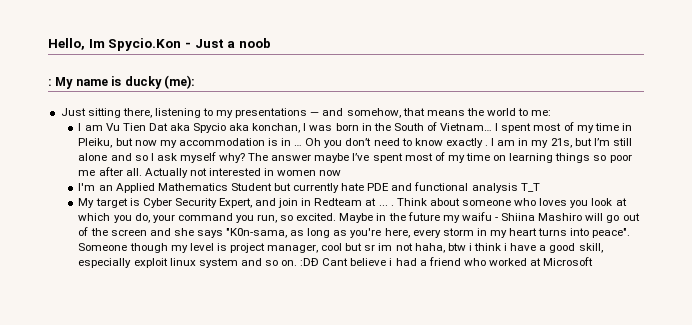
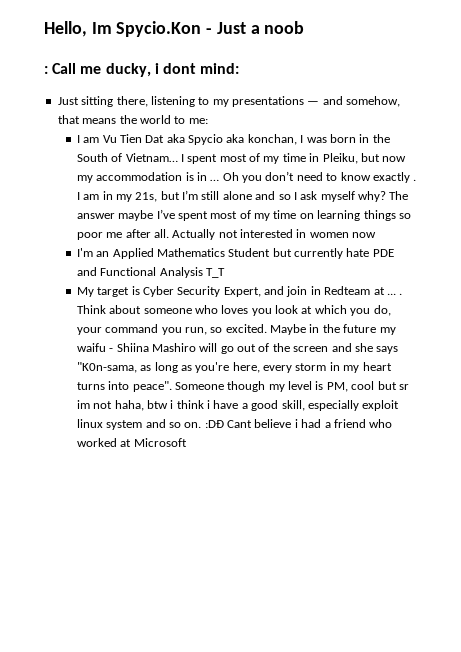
[55,75,195,89] My name is ducky (me): -> [52,63,240,77] Call me ducky, i dont mind:
[414,182,518,193] functional analysis -> [100,267,203,278] Functional Analysis
[229,243,319,253] project manager, -> [326,382,348,392] PM,

